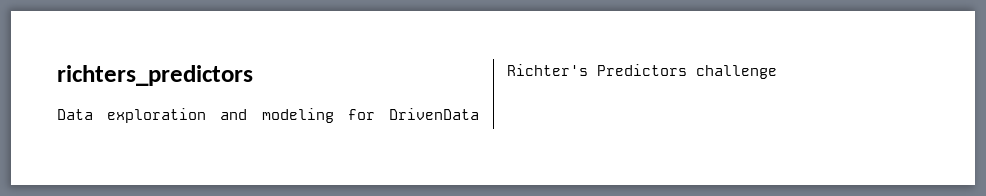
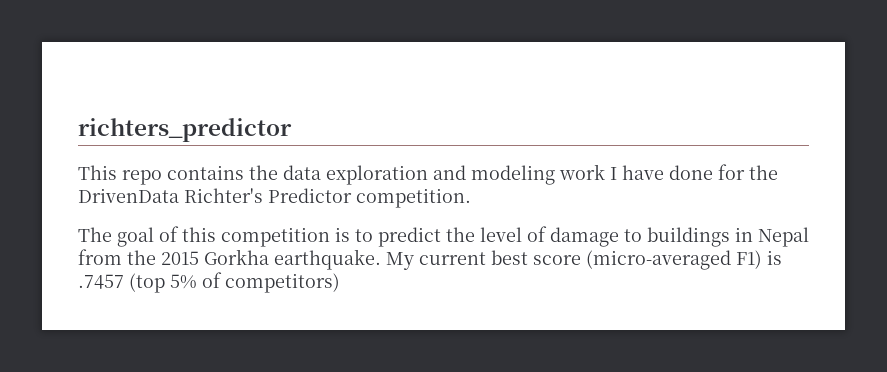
[57,65,253,86] [57,108,479,123] [507,64,777,79] richters_predictors // Data exploration and modeling for DrivenData Richter's Predictors challenge -> [78,118,292,142] [78,164,778,185] [78,188,471,208] [78,226,809,247] [78,249,782,270] [78,272,340,293] richters_predictor // This repo contains the data exploration and modeling work I have done for the DrivenData Richter's Predictor competition. // The goal of this competition is to predict the level of damage to buildings in Nepal from the 2015 Gorkha earthquake. My current best score (micro-averaged F1) is .7457 (top 5% of competitors)

